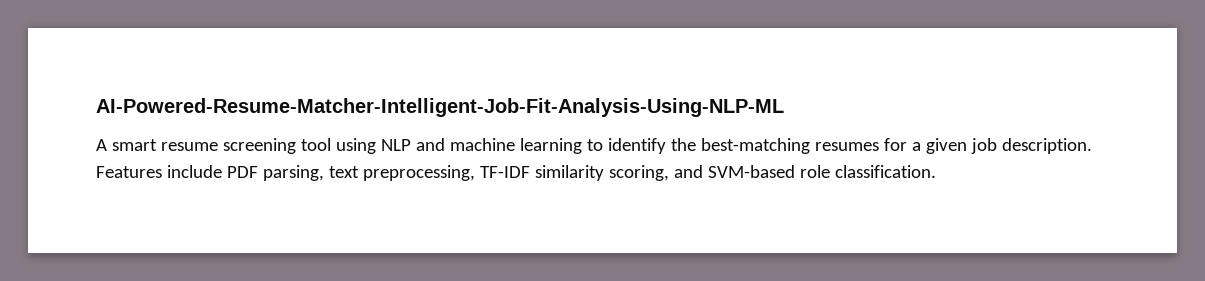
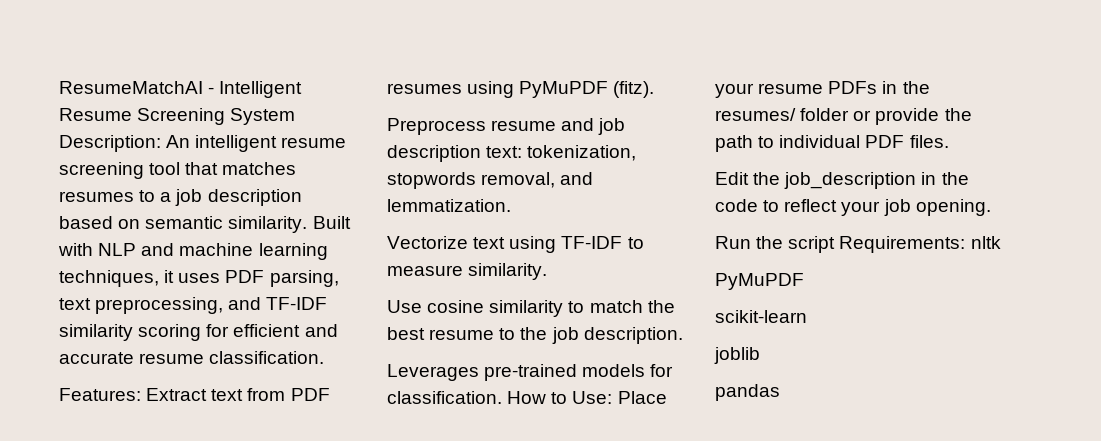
[96,98,784,117] [96,138,1092,154] [96,165,222,178] AI-Powered-Resume-Matcher-Intelligent-Job-Fit-Analysis-Using-NLP-ML // A smart resume screening tool using NLP and machine learning to identify the best-matching resumes for a given job description. Features include -> [59,81,303,98] [59,108,296,125] [59,135,347,152] [59,162,297,179] [59,189,302,206] [59,216,351,233] [58,243,328,260] [59,270,221,287] ResumeMatchAI - Intelligent Resume Screening System Description: An intelligent resume screening tool that matches resumes to a job description based on semantic similarity. Built with NLP and machine learning techniques, it uses
(475, 173) none -> [228,297,262,310] and
[608,165,936,181] scoring, and SVM-based role classification. -> [138,324,338,341] [59,351,325,364] [59,388,330,401] [387,81,655,98] [387,118,626,135] [387,145,637,162] [387,172,594,189] [387,199,511,212] [387,236,644,253] [387,263,548,280] [387,300,675,317] [387,327,683,344] [387,364,674,381] [387,391,667,404] [715,81,930,98] [715,108,972,125] [715,135,949,152] [715,172,969,189] [715,199,991,216] [715,236,1001,253] [715,273,804,290] [715,310,807,323] [714,347,760,364] [715,384,780,401] scoring for efficient and accurate resume classification. // Features: Extract text from PDF resumes using PyMuPDF (fitz). // Preprocess resume and job description text: tokenization, stopwords removal, and lemmatization. // Vectorize text using TF-IDF to measure similarity. // Use cosine similarity to match the best resume to the job description. // Leverages pre-trained models for classification. How to Use: Place your resume PDFs in the resumes/ folder or provide the path to individual PDF files. // Edit the job_description in the code to reflect your job opening. // Run the script Requirements: nltk // PyMuPDF // scikit-learn // joblib // pandas

